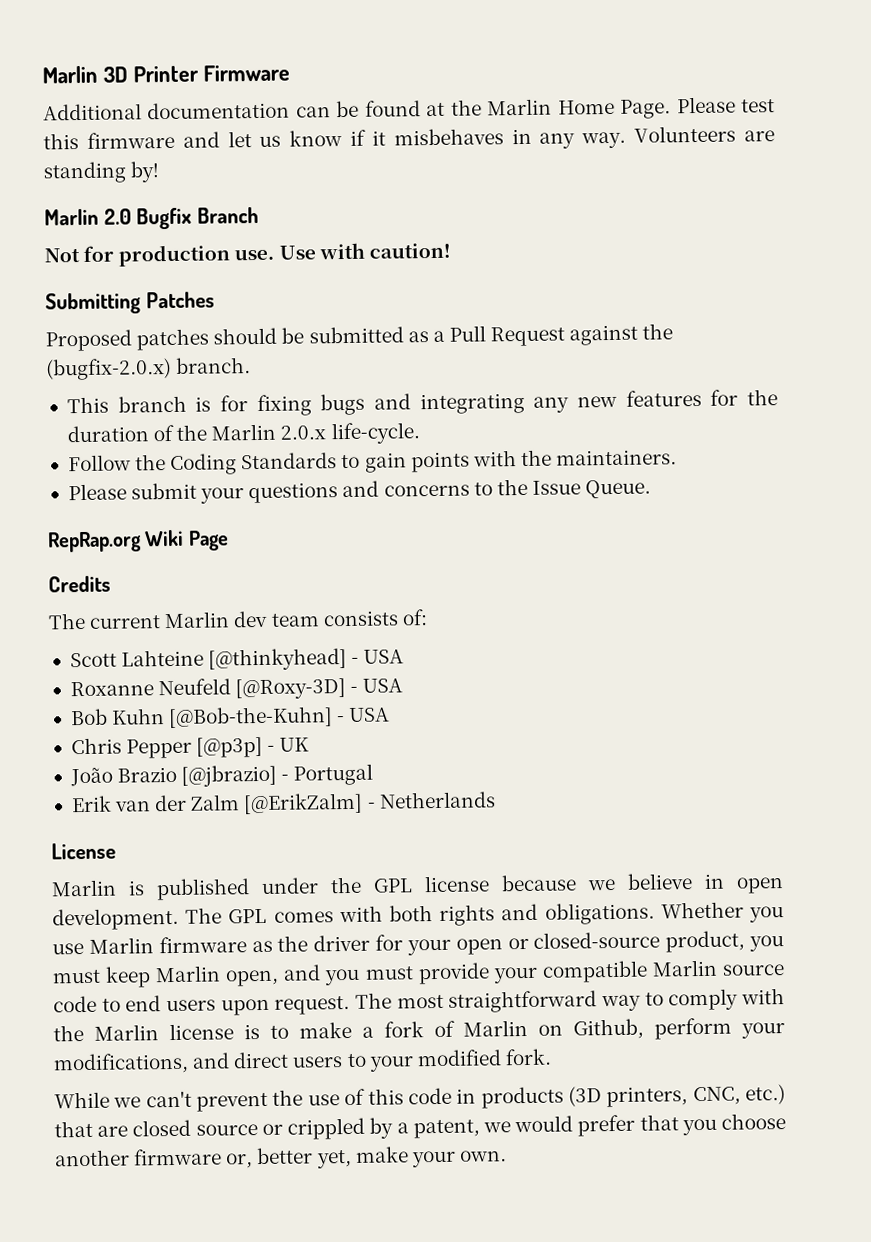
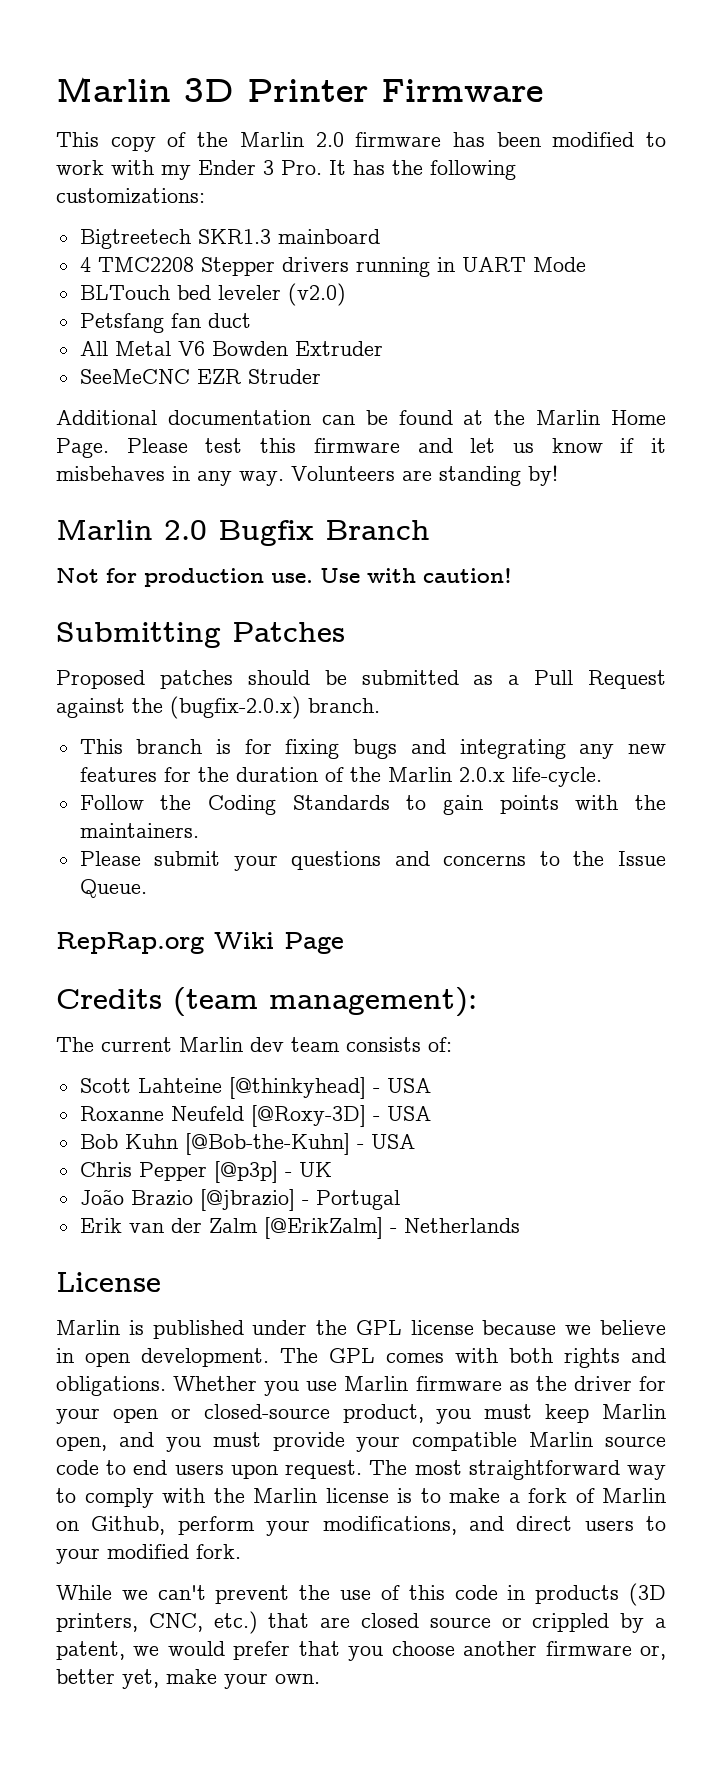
(290, 73) none -> [56,132,666,152] [56,160,516,180] [56,188,205,204] [79,229,380,249] [79,257,586,277] [79,283,346,306] [79,313,251,333] [79,341,383,356] [79,369,321,384] // This copy of the Marlin 2.0 firmware has been modified to work with my Ender 3 Pro. It has the following customizations: // Bigtreetech SKR1.3 mainboard // 4 TMC2208 Stepper drivers running in UART Mode // BLTouch bed leveler (v2.0) // Petsfang fan duct // All Metal V6 Bowden Extruder // SeeMeCNC EZR Struder
(111, 584) none -> [173,987,477,1017] (team management):

